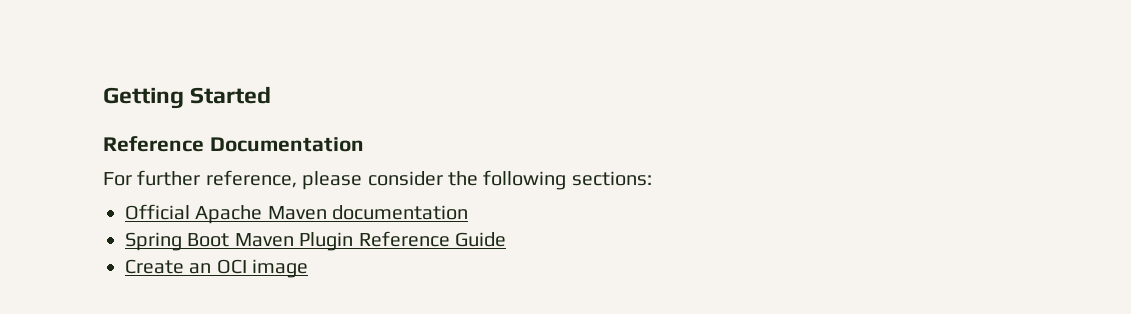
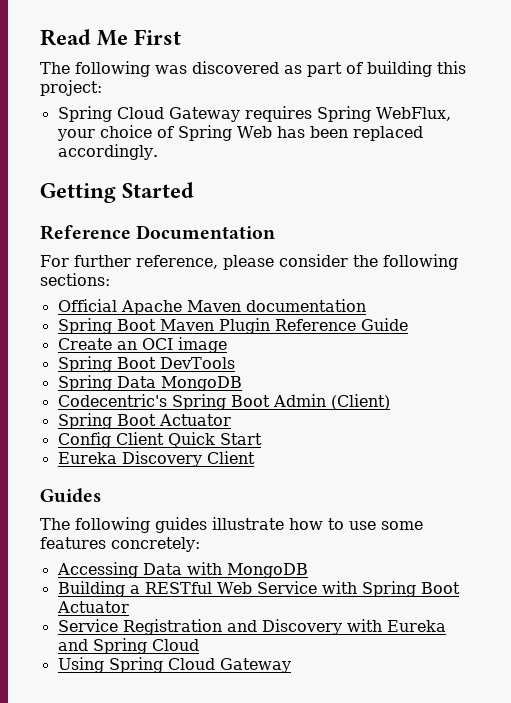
(103, 98) none -> [40,29,182,46] [40,61,466,77] [40,80,102,96] [57,106,451,122] [56,125,423,141] [57,144,158,160] Read Me First // The following was discovered as part of building this project: // Spring Cloud Gateway requires Spring WebFlux, your choice of Spring Web has been replaced accordingly. //
(309, 268) none -> [57,356,235,372] [57,375,242,391] [57,394,390,410] [57,413,231,429] [57,432,262,448] [57,451,255,467] [40,488,101,503] [40,517,423,533] [40,537,200,552] [56,562,308,578] [57,581,460,597] [56,601,129,613] [57,619,446,635] [57,638,199,654] [57,657,291,673] // Spring Boot DevTools // Spring Data MongoDB // Codecentric's Spring Boot Admin (Client) // Spring Boot Actuator // Config Client Quick Start // Eureka Discovery Client // Guides // The following guides illustrate how to use some features concretely: // Accessing Data with MongoDB // Building a RESTful Web Service with Spring Boot Actuator // Service Registration and Discovery with Eureka and Spring Cloud // Using Spring Cloud Gateway

